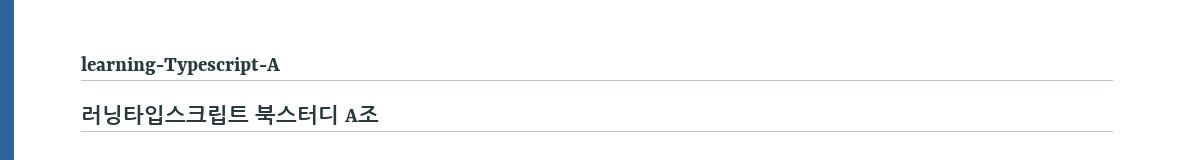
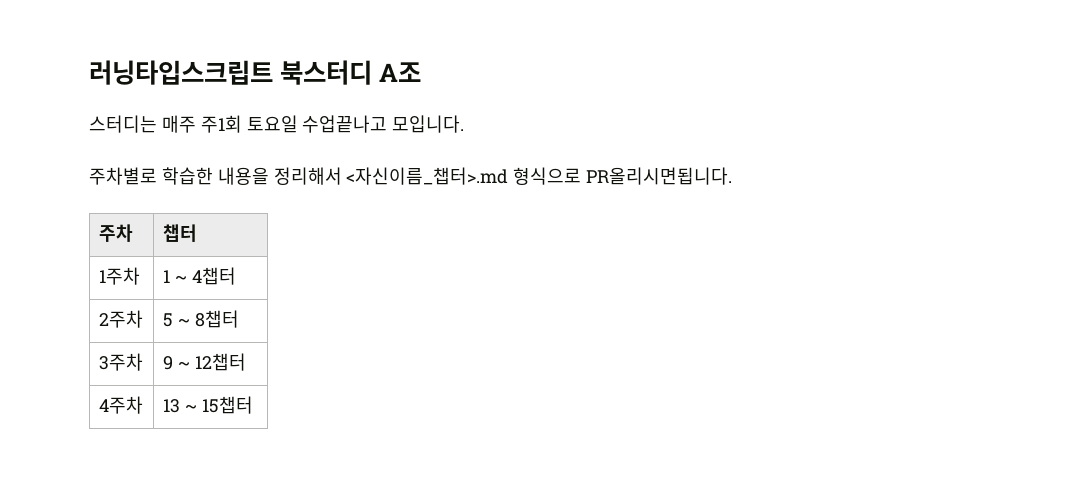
[81,56,280,75] learning-Typescript-A // -> (89, 72) none
(379, 114) none -> [89,115,465,133] [89,167,733,185] [98,224,133,242] [162,224,197,242] [98,267,140,285] [162,267,236,285] [98,310,143,328] [162,310,239,328] [98,353,143,371] [162,353,246,371] [98,396,143,414] [162,396,253,414] // 스터디는 매주 주1회 토요일 수업끝나고 모입니다. // 주차별로 학습한 내용을 정리해서 <자신이름_챕터>.md 형식으로 PR올리시면됩니다. // 주차 | 챕터 // 1주차 | 1 ~ 4챕터 // 2주차 | 5 ~ 8챕터 // 3주차 | 9 ~ 12챕터 // 4주차 | 13 ~ 15챕터

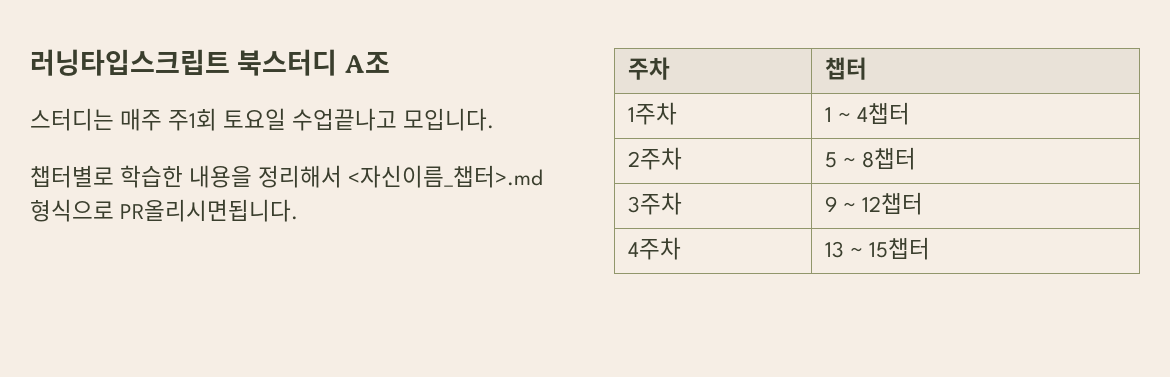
[89,167,157,185] 주차별로 -> [30,165,114,188] 챕터별로

